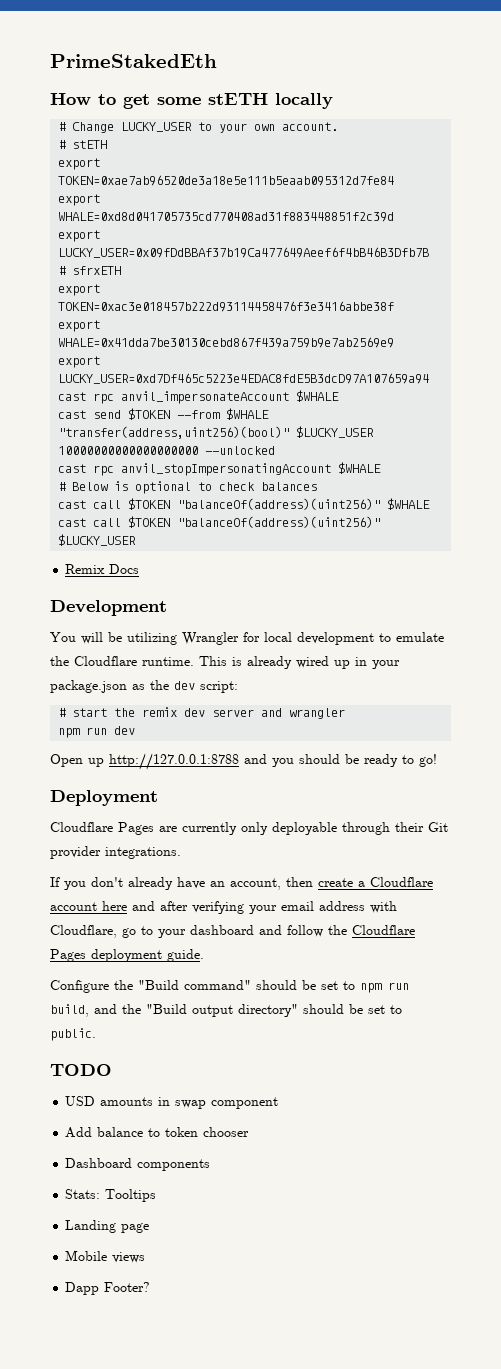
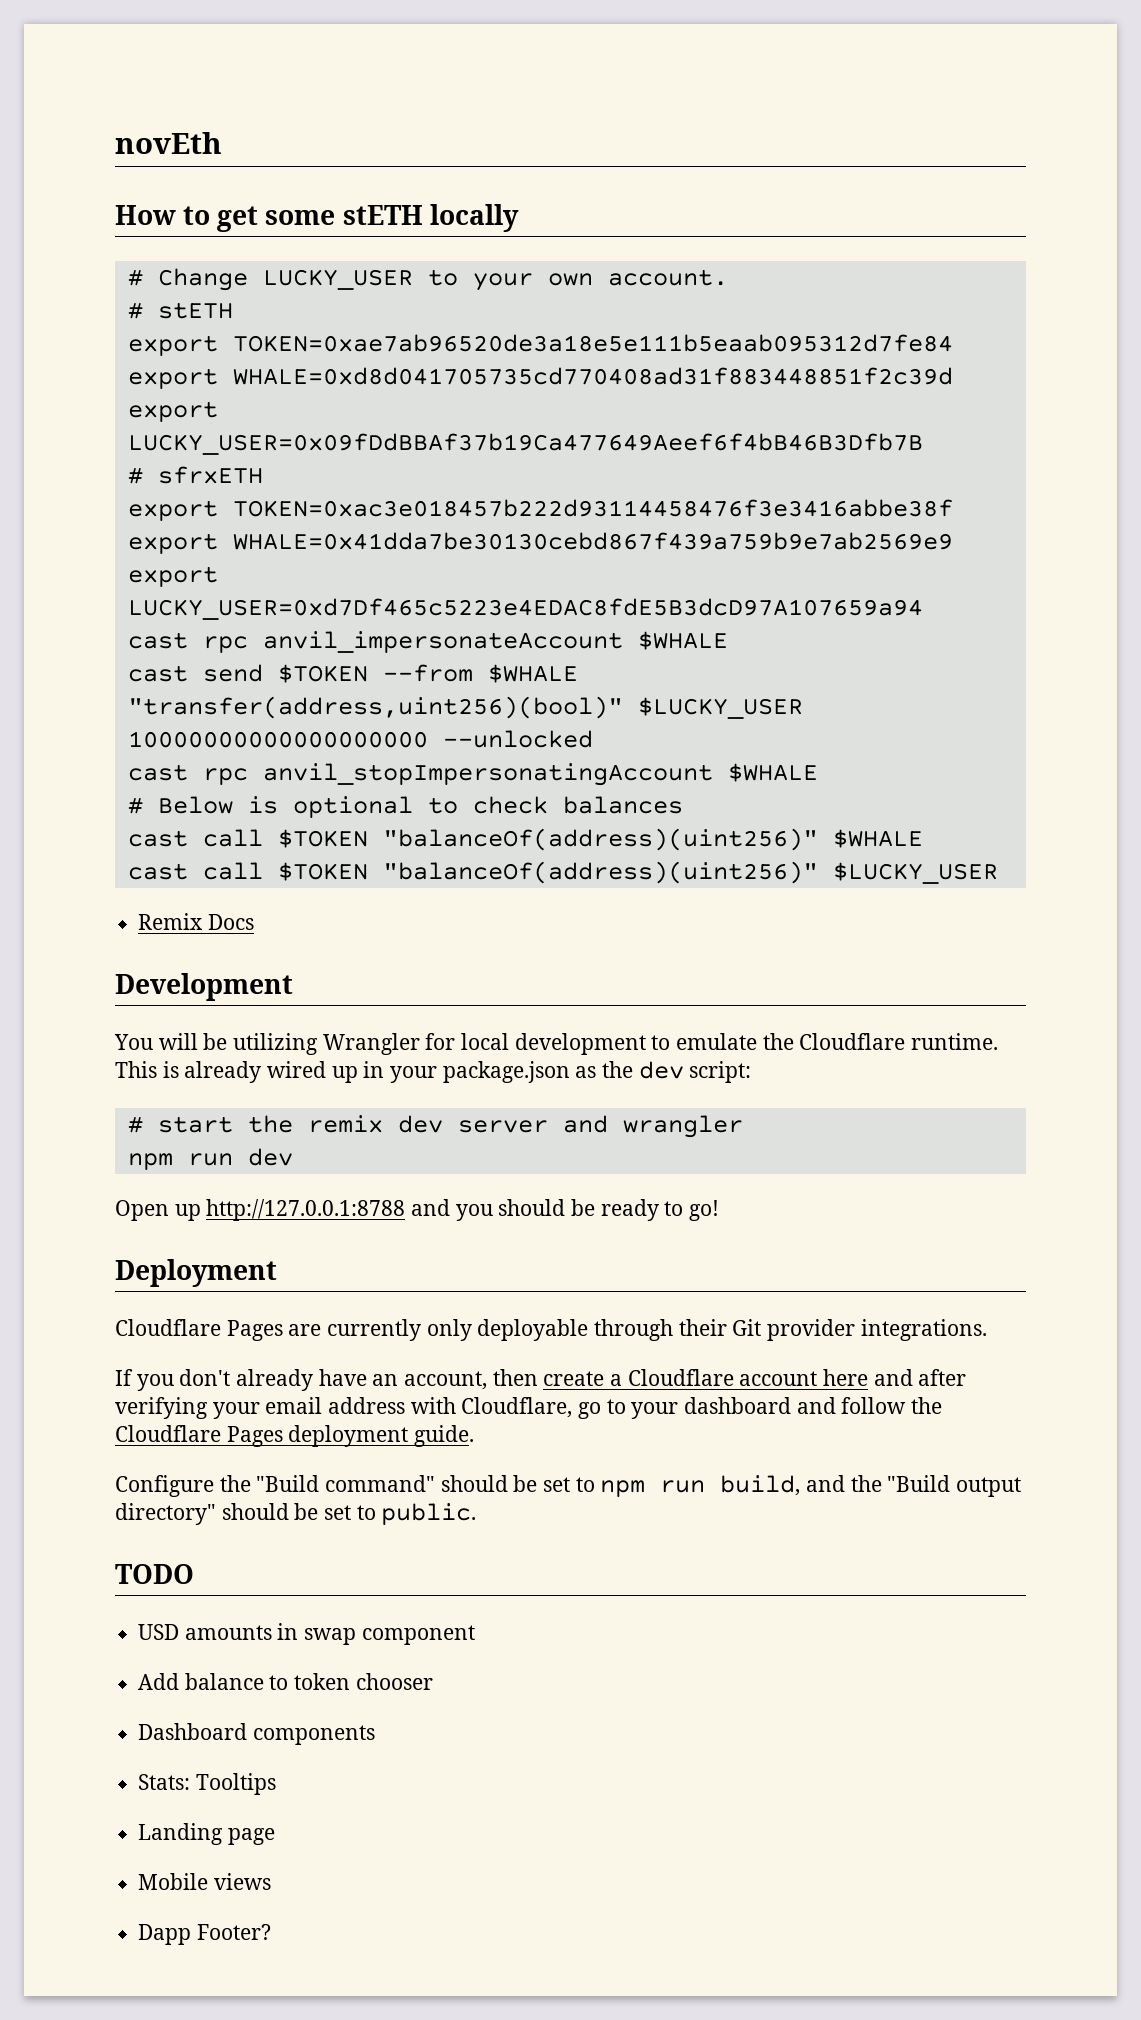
[50,54,217,68] PrimeStakedEth -> [115,132,222,154] novEth

